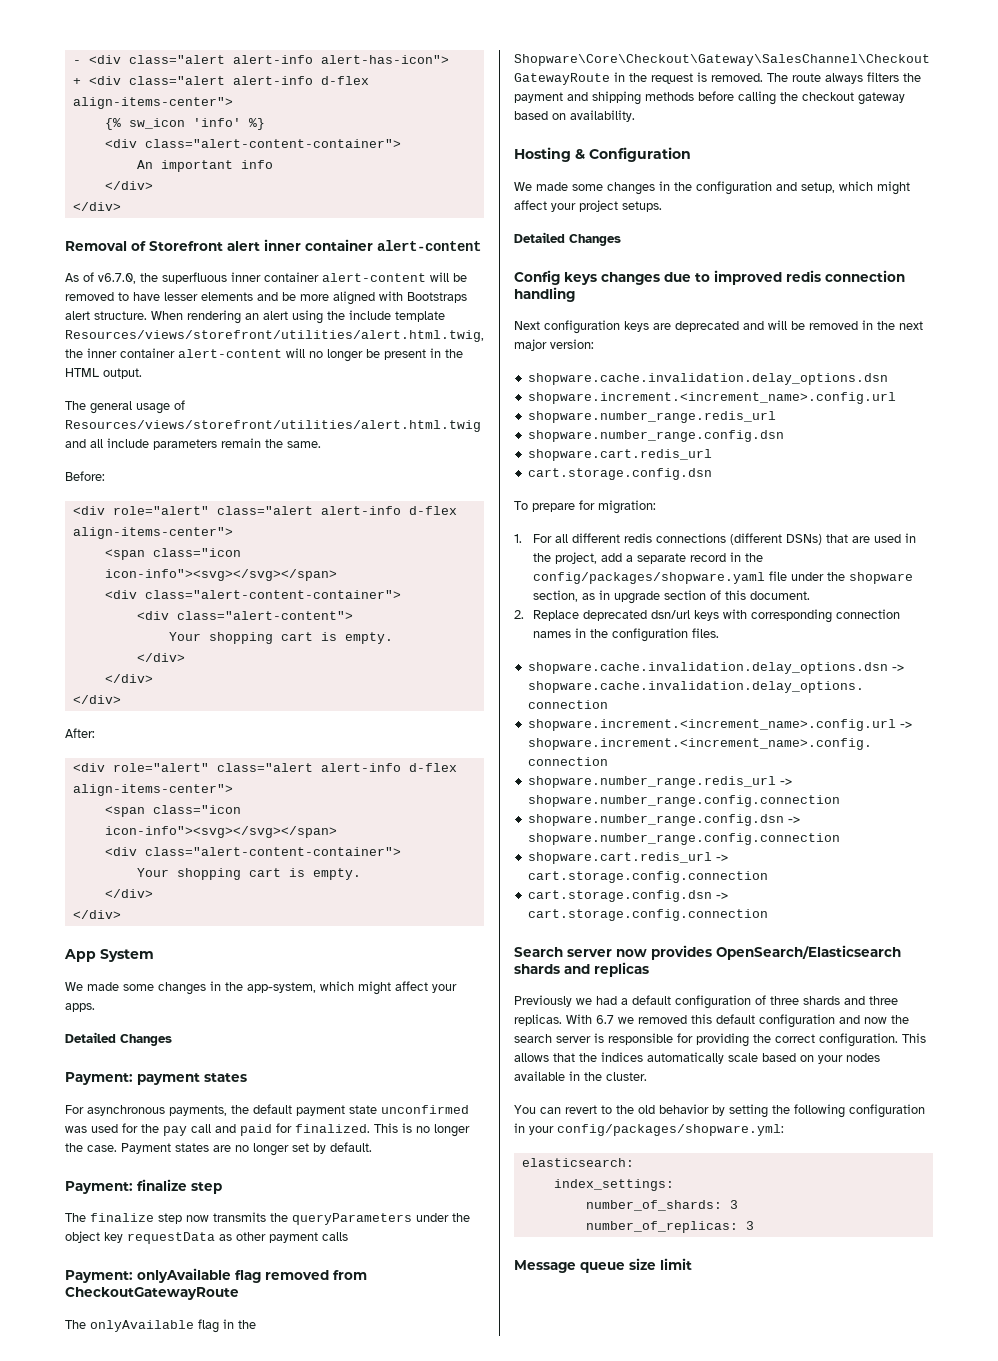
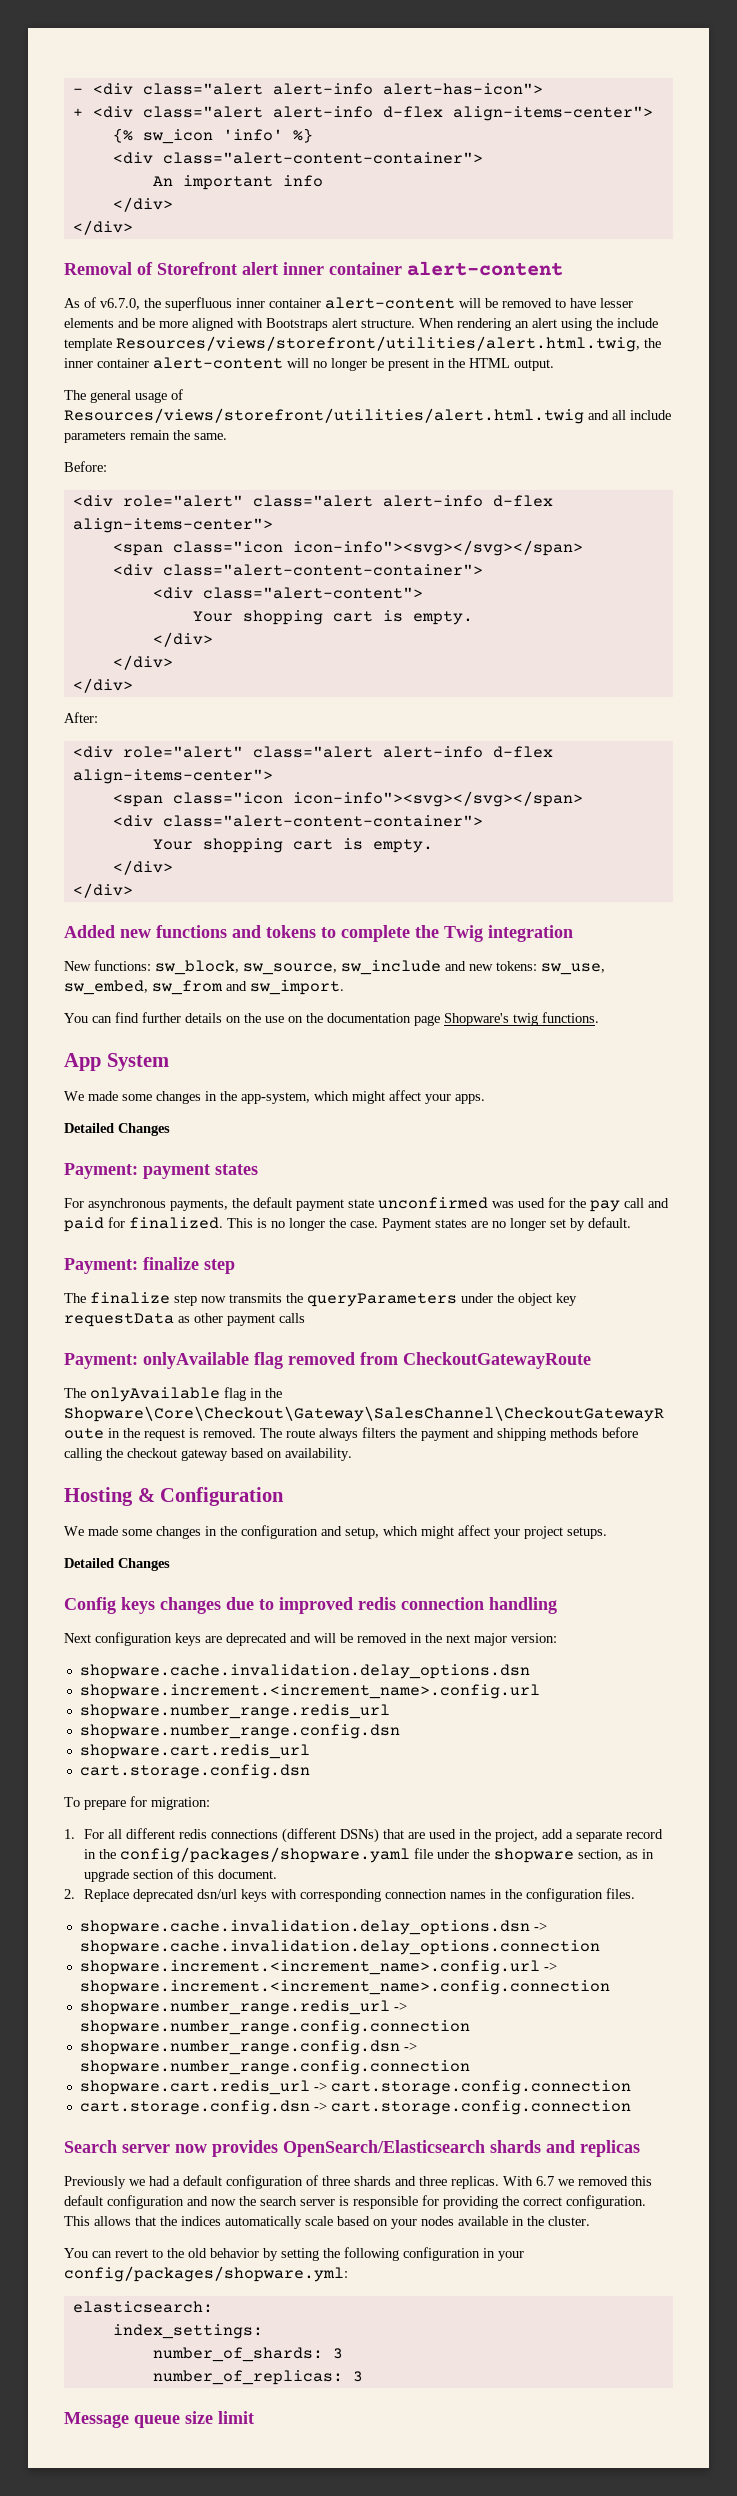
(121, 914) none -> [64,925,573,942] [64,960,605,975] [64,980,344,995] [64,1012,599,1026] // Added new functions and tokens to complete the Twig integration // New functions: sw_block, sw_source, sw_include and new tokens: sw_use, sw_embed, sw_from and sw_import. // You can find further details on the use on the documentation page Shopware's twig functions.

